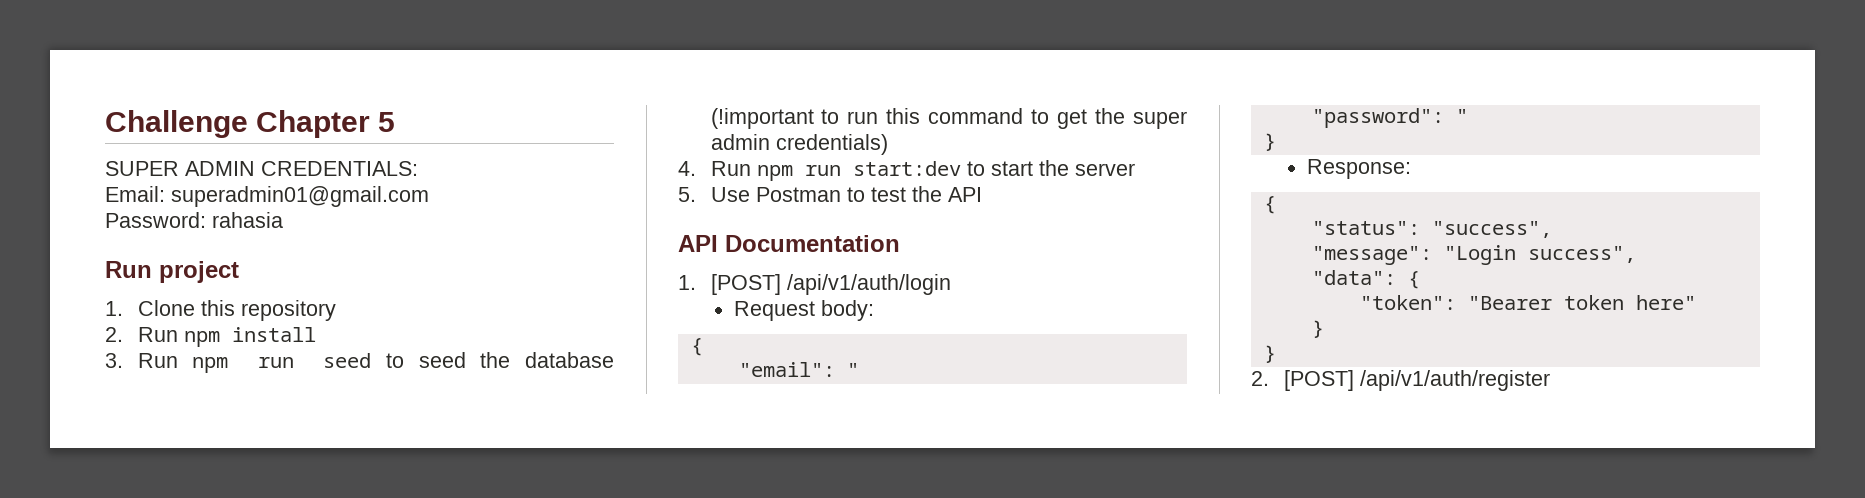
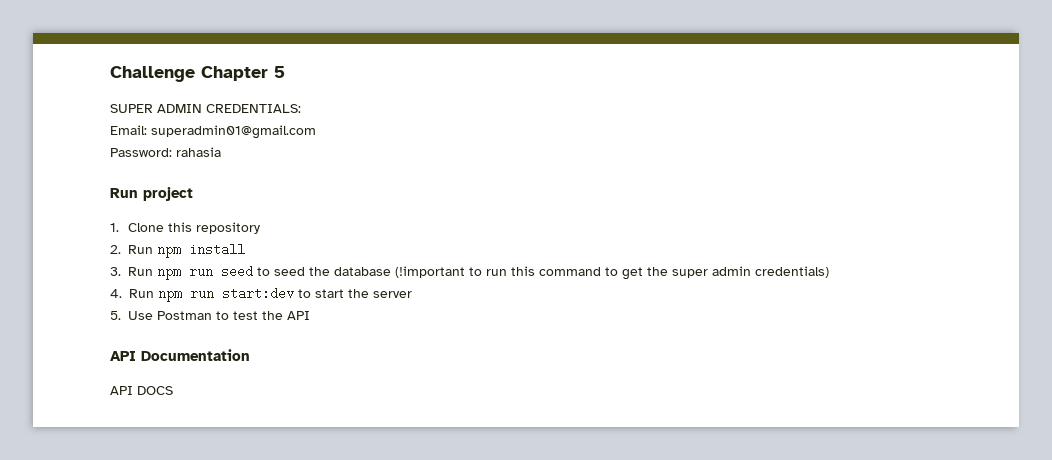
[678,274,951,295] [734,300,875,321] [690,338,703,356] [738,362,859,377] [1311,108,1468,128] [1263,133,1276,151] [1307,159,1412,179] [1263,196,1276,214] [1311,221,1552,238] [1311,245,1636,265] [1311,270,1420,289] [1359,295,1696,310] [1311,320,1324,338] [1263,345,1276,363] [1251,370,1550,391] 1. [POST] /api/v1/auth/login // Request body: // { // "email": " // "password": " // } // Response: // { // "status": "success", // "message": "Login success", // "data": { // "token": "Bearer token here" // } // } // 2. [POST] /api/v1/auth/register -> [110,386,173,395] API DOCS

